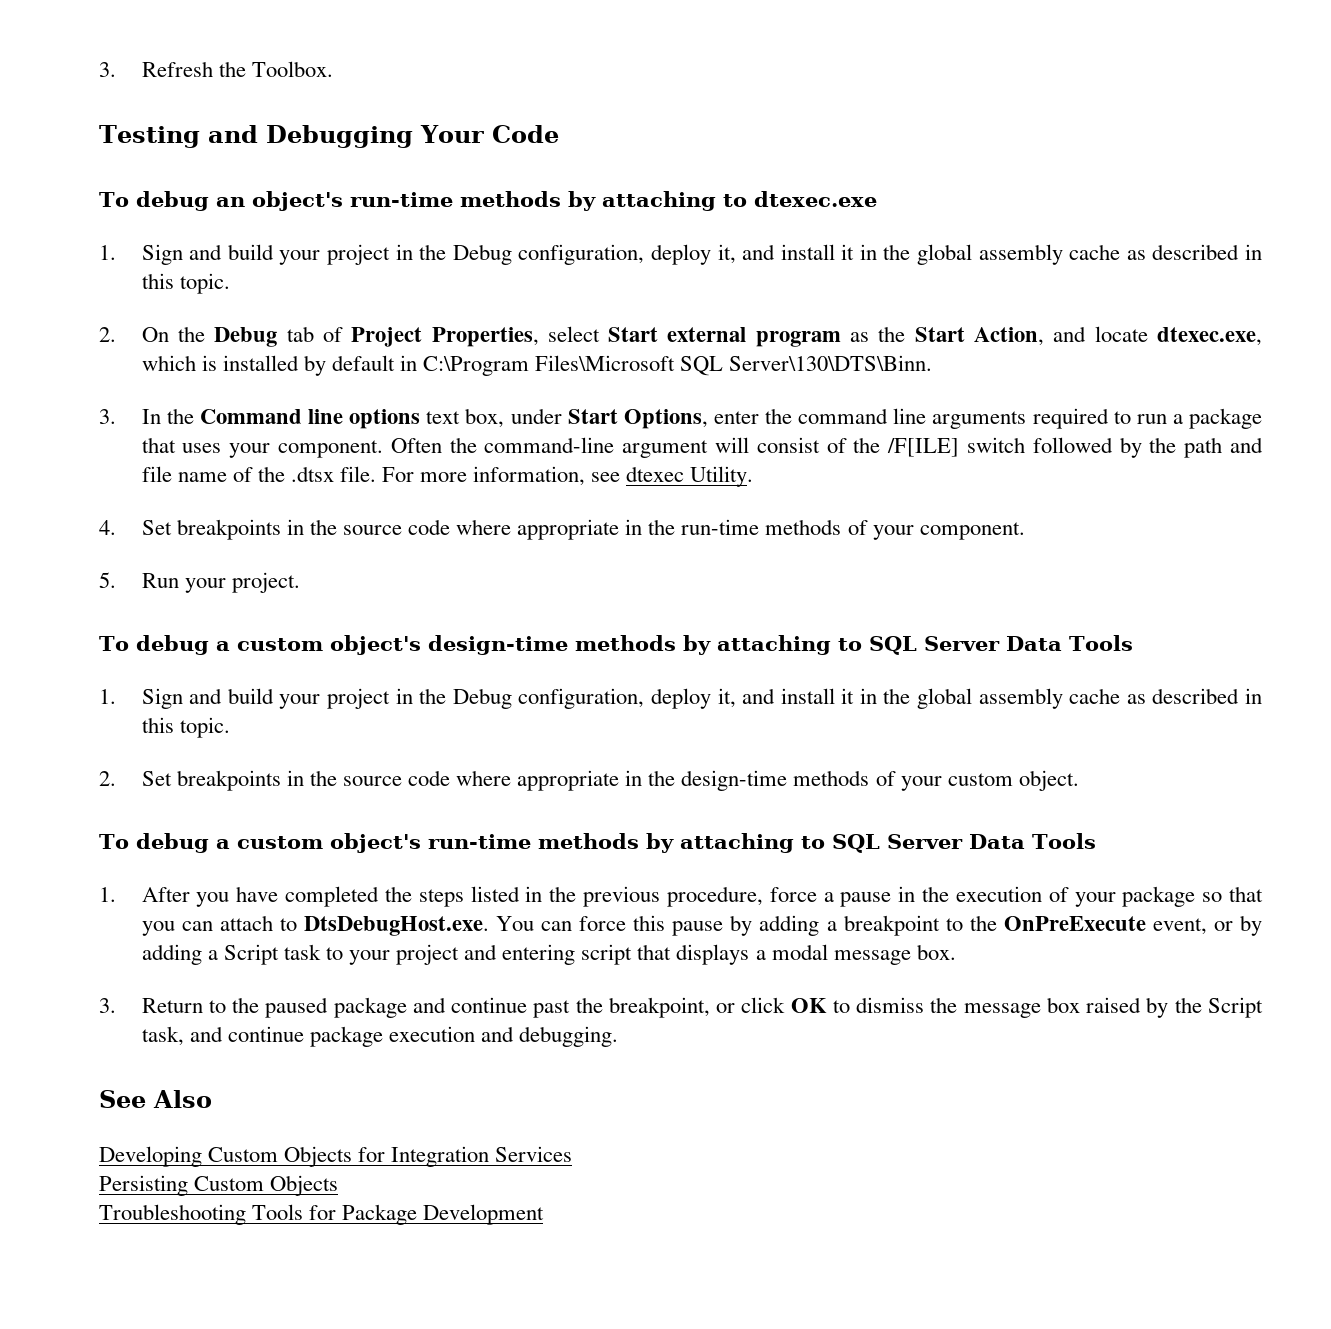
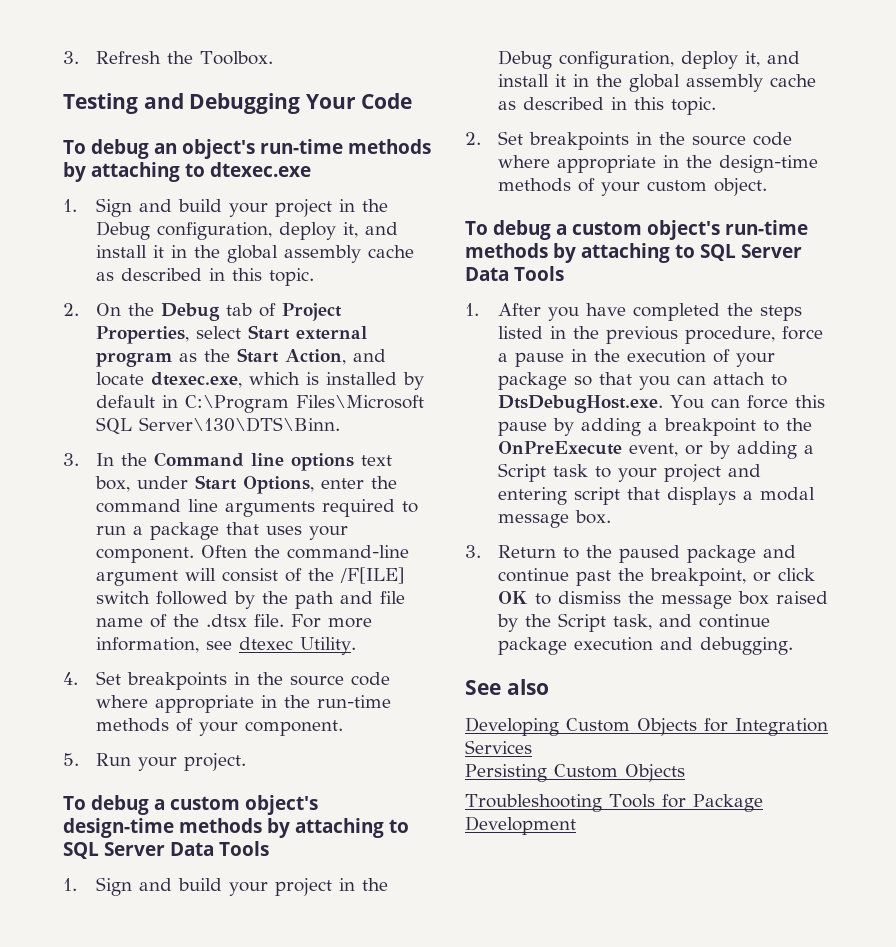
[153,1090,212,1108] Also -> [506,679,549,695] also

